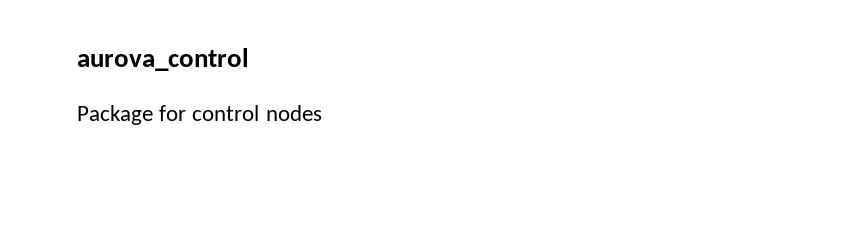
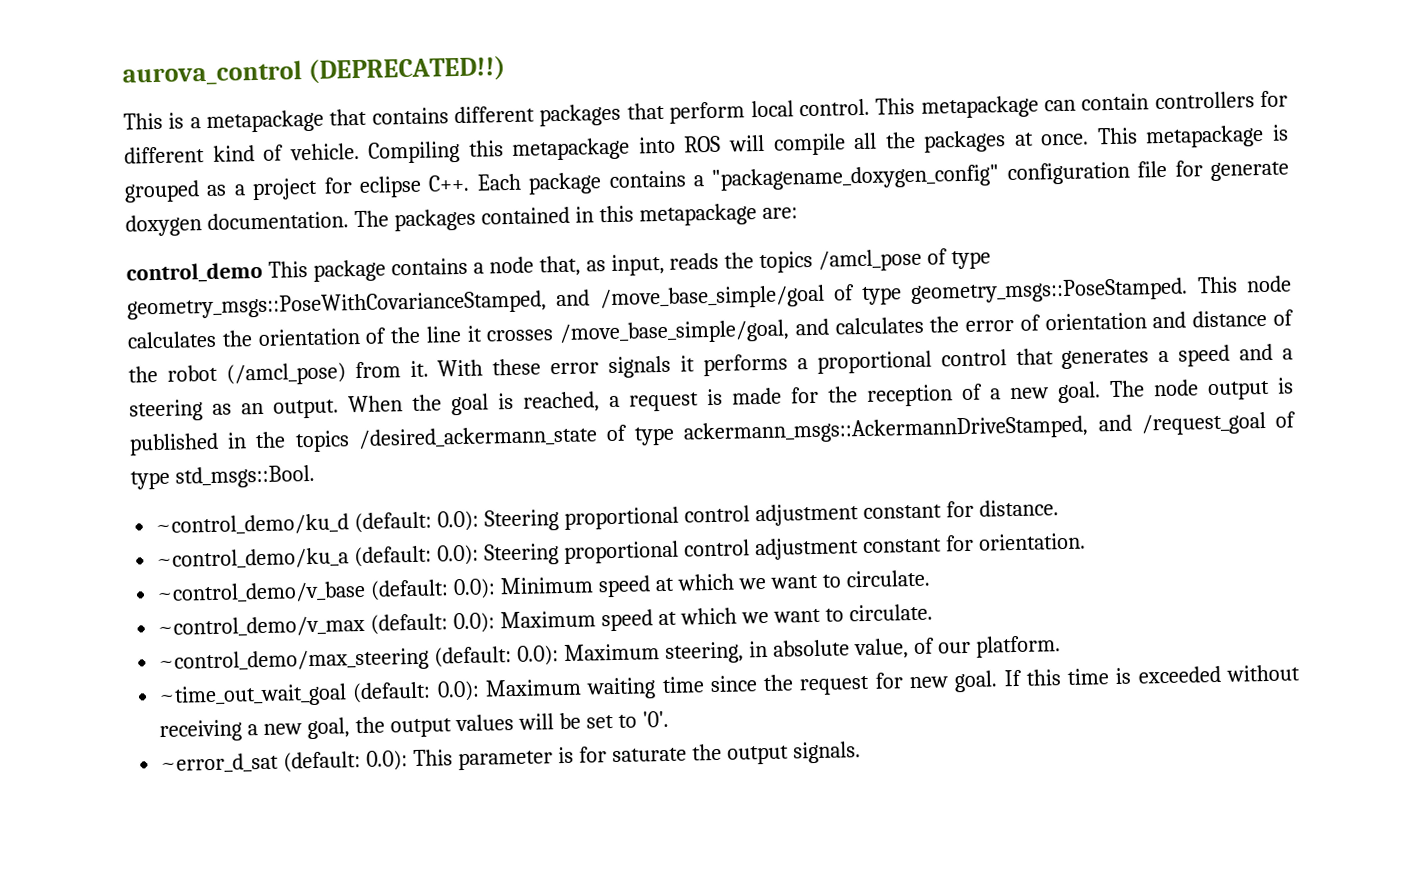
[77,105,322,125] // Package for control nodes -> [307,56,506,84] [123,90,1288,133] [124,124,1289,164] [124,160,1289,203] [125,203,798,237] [126,248,992,284] [127,275,1292,320] [127,309,1294,349] [128,343,1294,386] [129,377,1294,422] [129,411,1297,456] [130,464,315,490] [155,499,1059,537] [156,532,1086,571] [156,569,930,605] [157,603,933,639] [158,635,1061,675] [158,664,1300,709] [159,710,669,743] [160,741,861,775] (DEPRECATED!!) // This is a metapackage that contains different packages that perform local control. This metapackage can contain controllers for different kind of vehicle. Compiling this metapackage into ROS will compile all the packages at once. This metapackage is grouped as a project for eclipse C++. Each package contains a "packagename_doxygen_config" configuration file for generate doxygen documentation. The packages contained in this metapackage are: // control_demo This package contains a node that, as input, reads the topics /amcl_pose of type geometry_msgs::PoseWithCovarianceStamped, and /move_base_simple/goal of type geometry_msgs::PoseStamped. This node calculates the orientation of the line it crosses /move_base_simple/goal, and calculates the error of orientation and distance of the robot (/amcl_pose) from it. With these error signals it performs a proportional control that generates a speed and a steering as an output. When the goal is reached, a request is made for the reception of a new goal. The node output is published in the topics /desired_ackermann_state of type ackermann_msgs::AckermannDriveStamped, and /request_goal of type std_msgs::Bool. // ~control_demo/ku_d (default: 0.0): Steering proportional control adjustment constant for distance. // ~control_demo/ku_a (default: 0.0): Steering proportional control adjustment constant for orientation. // ~control_demo/v_base (default: 0.0): Minimum speed at which we want to circulate. // ~control_demo/v_max (default: 0.0): Maximum speed at which we want to circulate. // ~control_demo/max_steering (default: 0.0): Maximum steering, in absolute value, of our platform. // ~time_out_wait_goal (default: 0.0): Maximum waiting time since the request for new goal. If this time is exceeded without receiving a new goal, the output values will be set to '0'. // ~error_d_sat (default: 0.0): This parameter is for saturate the output signals.

